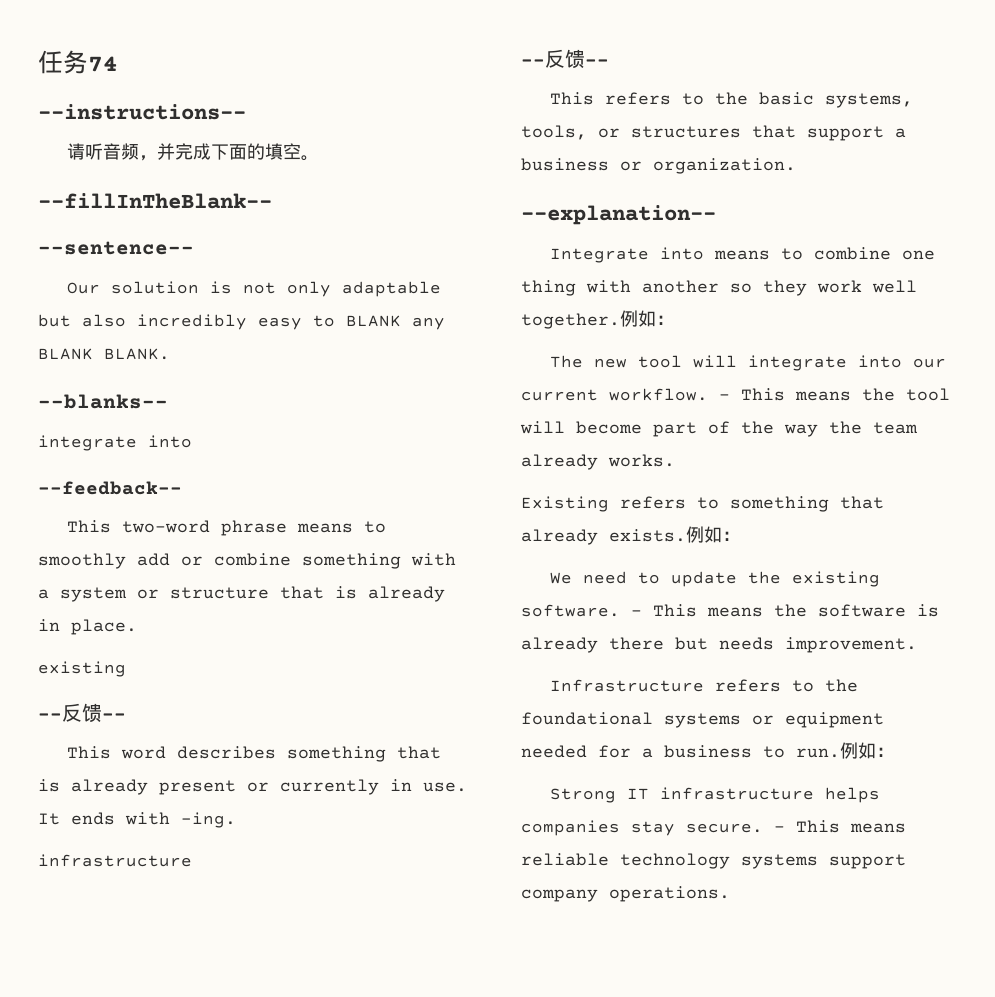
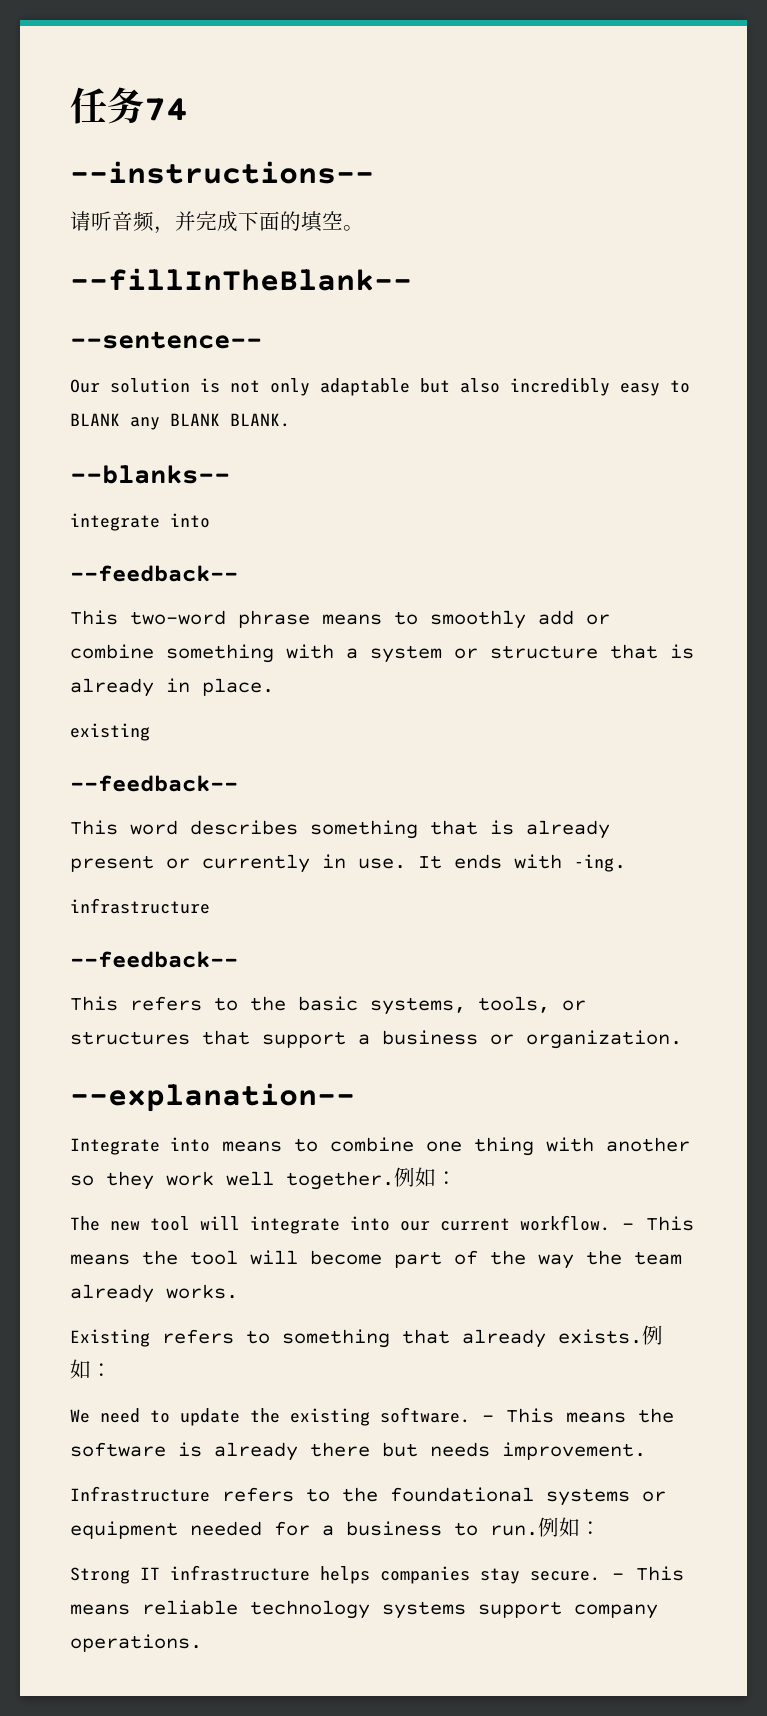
[38,703,126,723] --反馈-- -> [70,775,238,792] --feedback--
[521,49,609,69] --反馈-- -> [70,951,238,968] --feedback--

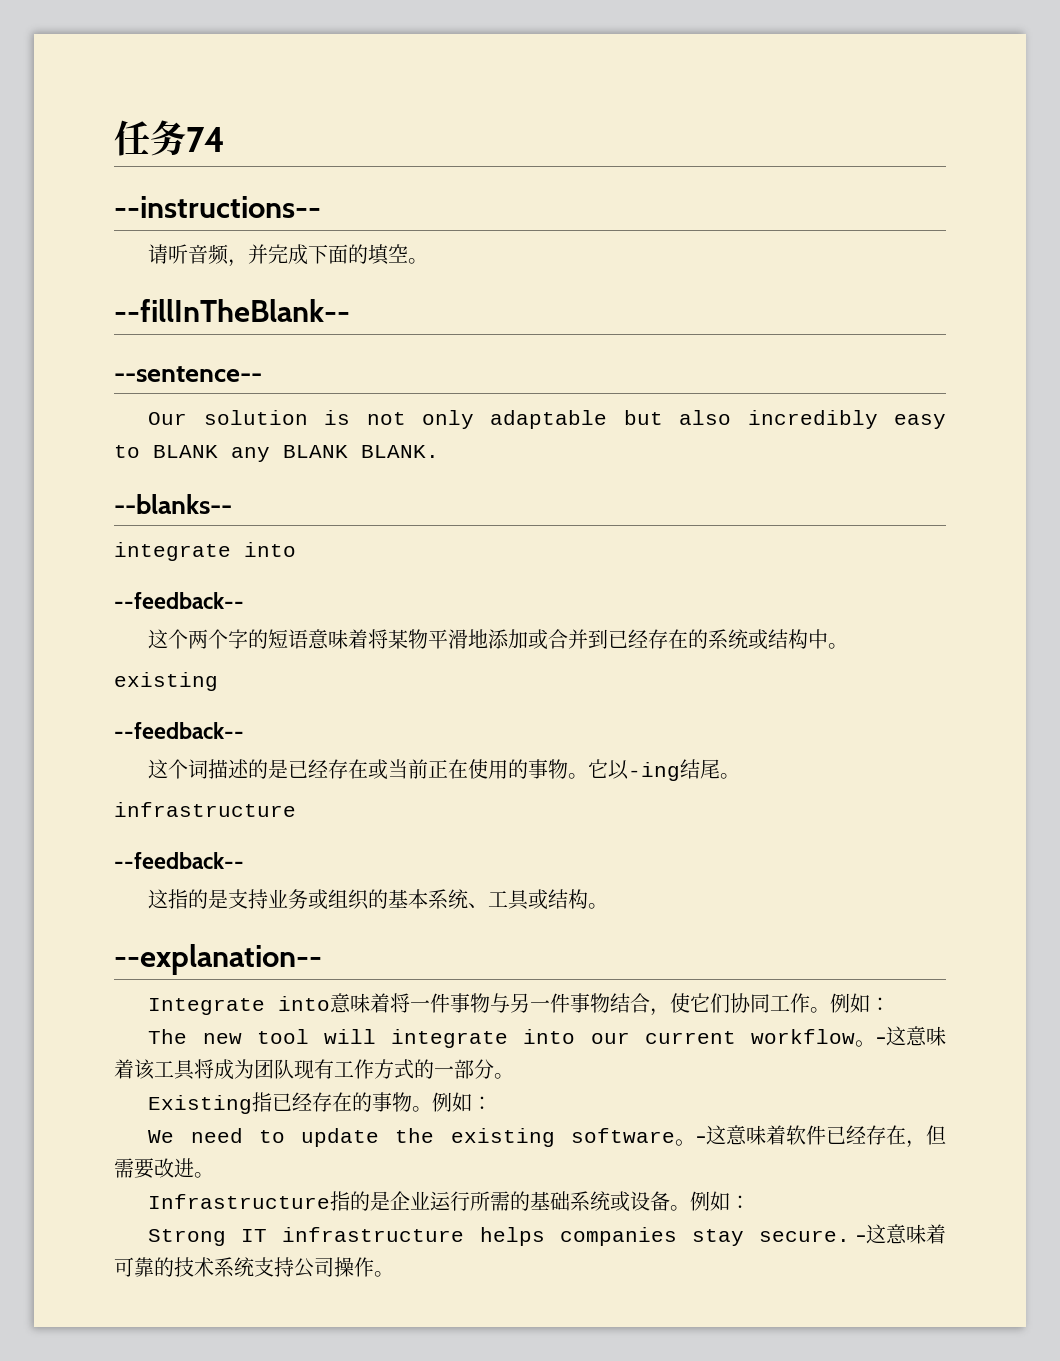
[70,610,610,629] [70,644,694,663] [70,678,274,697] [70,723,150,741] [70,775,238,792] [70,820,610,839] [70,854,626,873] [70,898,210,914] [70,951,238,968] [70,996,586,1015] [70,1030,682,1049] [70,1083,355,1112] [70,1137,690,1156] [70,1171,394,1190] This two-word phrase means to smoothly add or combine something with a system or structure that is already in place. // existing // --feedback-- // This word describes something that is already present or currently in use. It ends with -ing. // infrastructure // --feedback-- // This refers to the basic systems, tools, or structures that support a business or organization. // --explanation-- // Integrate into means to combine one thing with another so they work well together. -> [148,629,849,650] [114,672,218,691] [114,722,244,739] [148,759,741,781] [114,802,296,817] [114,852,244,869] [148,889,609,910] [114,944,322,975] [148,993,831,1016] 这个两个字的短语意味着将某物平滑地添加或合并到已经存在的系统或结构中。 // existing // --feedback-- // 这个词描述的是已经存在或当前正在使用的事物。它以-ing结尾。 // infrastructure // --feedback-- // 这指的是支持业务或组织的基本系统、工具或结构。 // --explanation-- // Integrate into意味着将一件事物与另一件事物结合，使它们协同工作。
[520,1215,694,1231] [70,1250,682,1269] [70,1284,238,1303] [70,1329,642,1348] workflow. – This means the tool will become part of the way the team already works. // Existing refers to something that already exists. -> [750,1026,946,1047] [114,1059,514,1080] [148,1092,433,1114] workflow。–这意味着该工具将成为团队现有工作方式的一部分。 // Existing指已经存在的事物。
[380,1407,674,1423] [70,1442,646,1461] [70,1486,666,1506] [70,1521,538,1539] software. – This means the software is already there but needs improvement. // Infrastructure refers to the foundational systems or equipment needed for a business to run. -> [570,1125,946,1148] [114,1158,214,1179] [148,1191,691,1212] software。–这意味着软件已经存在，但需要改进。 // Infrastructure指的是企业运行所需的基础系统或设备。
[636,1566,684,1581] [70,1600,658,1619] [70,1634,202,1652] This means reliable technology systems support company operations. -> [865,1224,946,1244] [114,1257,394,1278] 这意味着可靠的技术系统支持公司操作。

